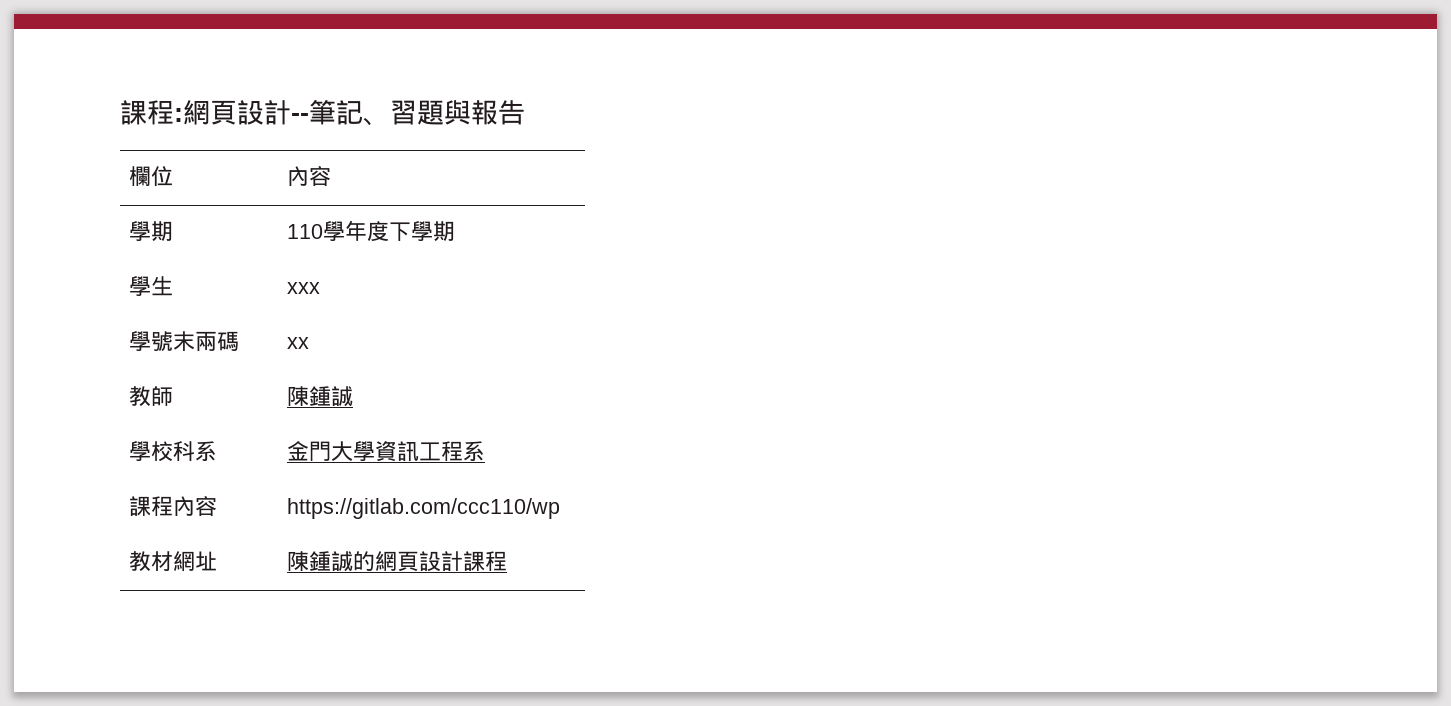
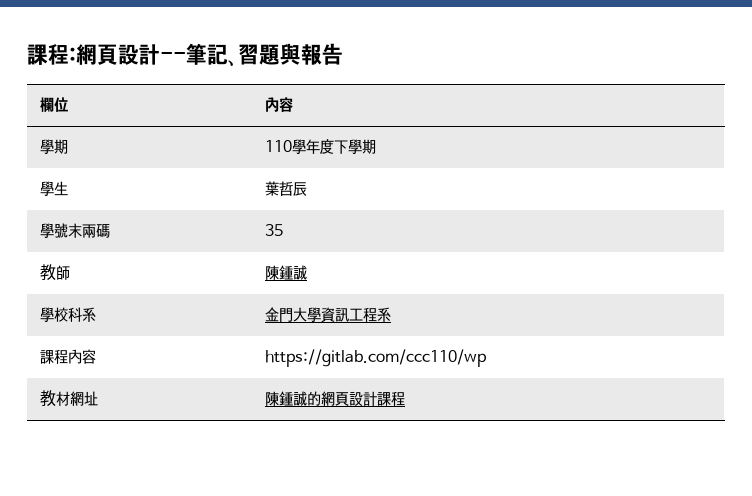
[286,282,320,294] xxx -> [264,181,307,196] 葉哲辰
[286,337,309,349] xx -> [264,224,283,236] 35

